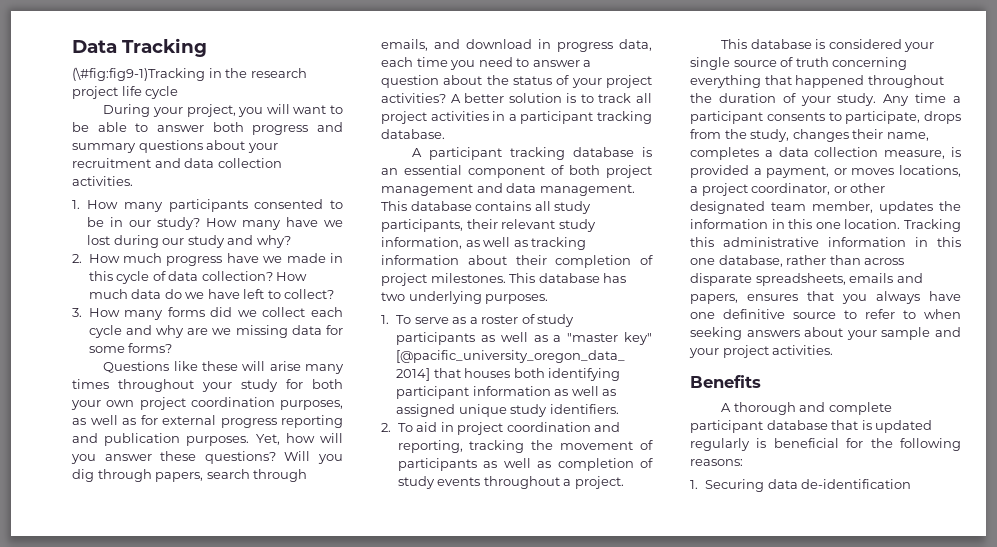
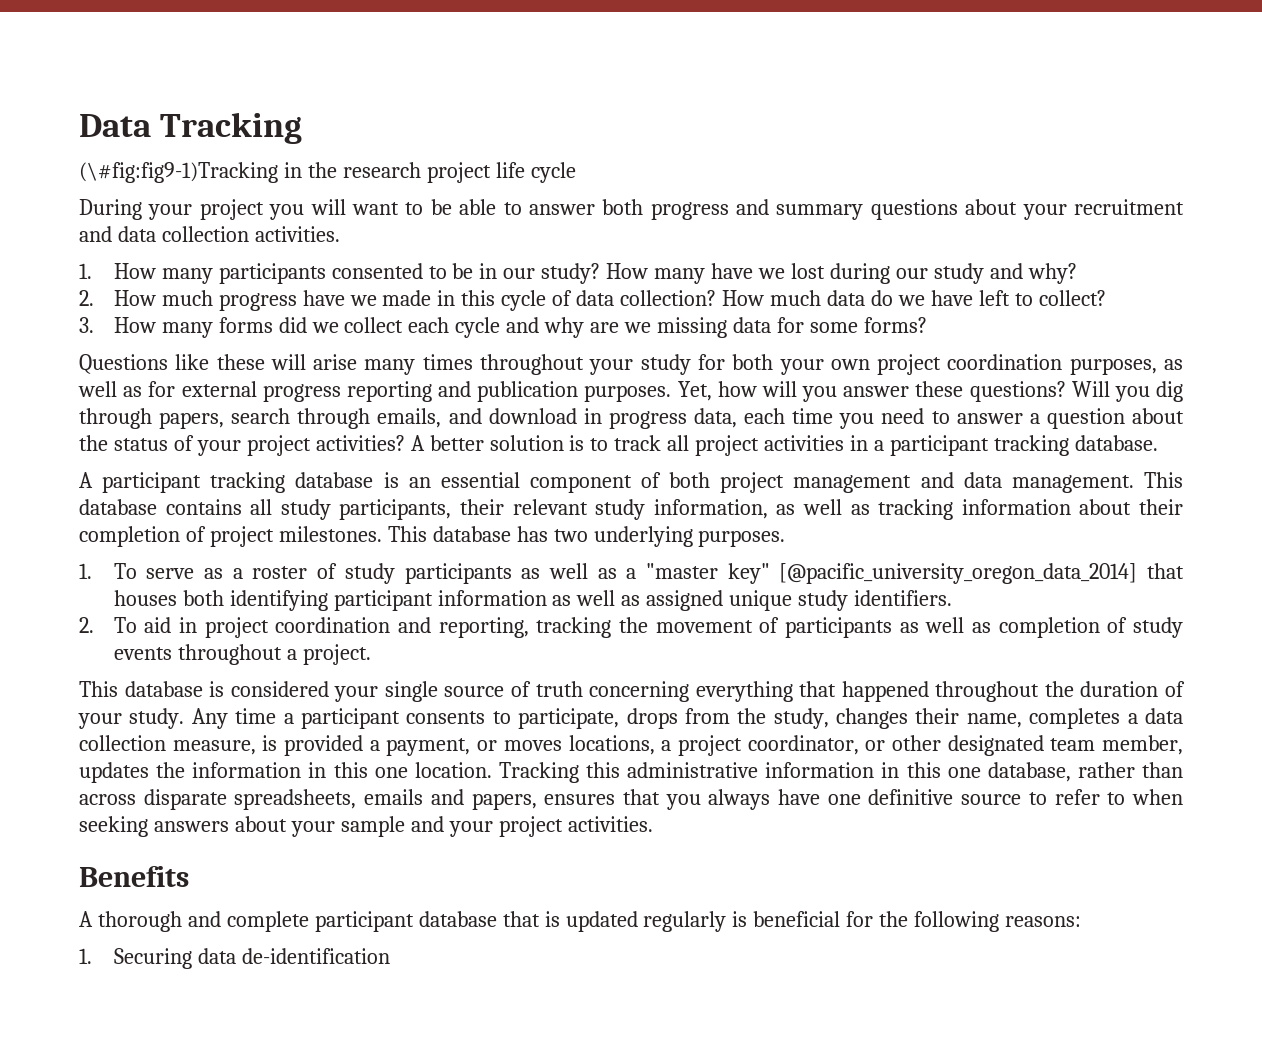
[186,104,236,117] project, -> [199,199,264,220] project

